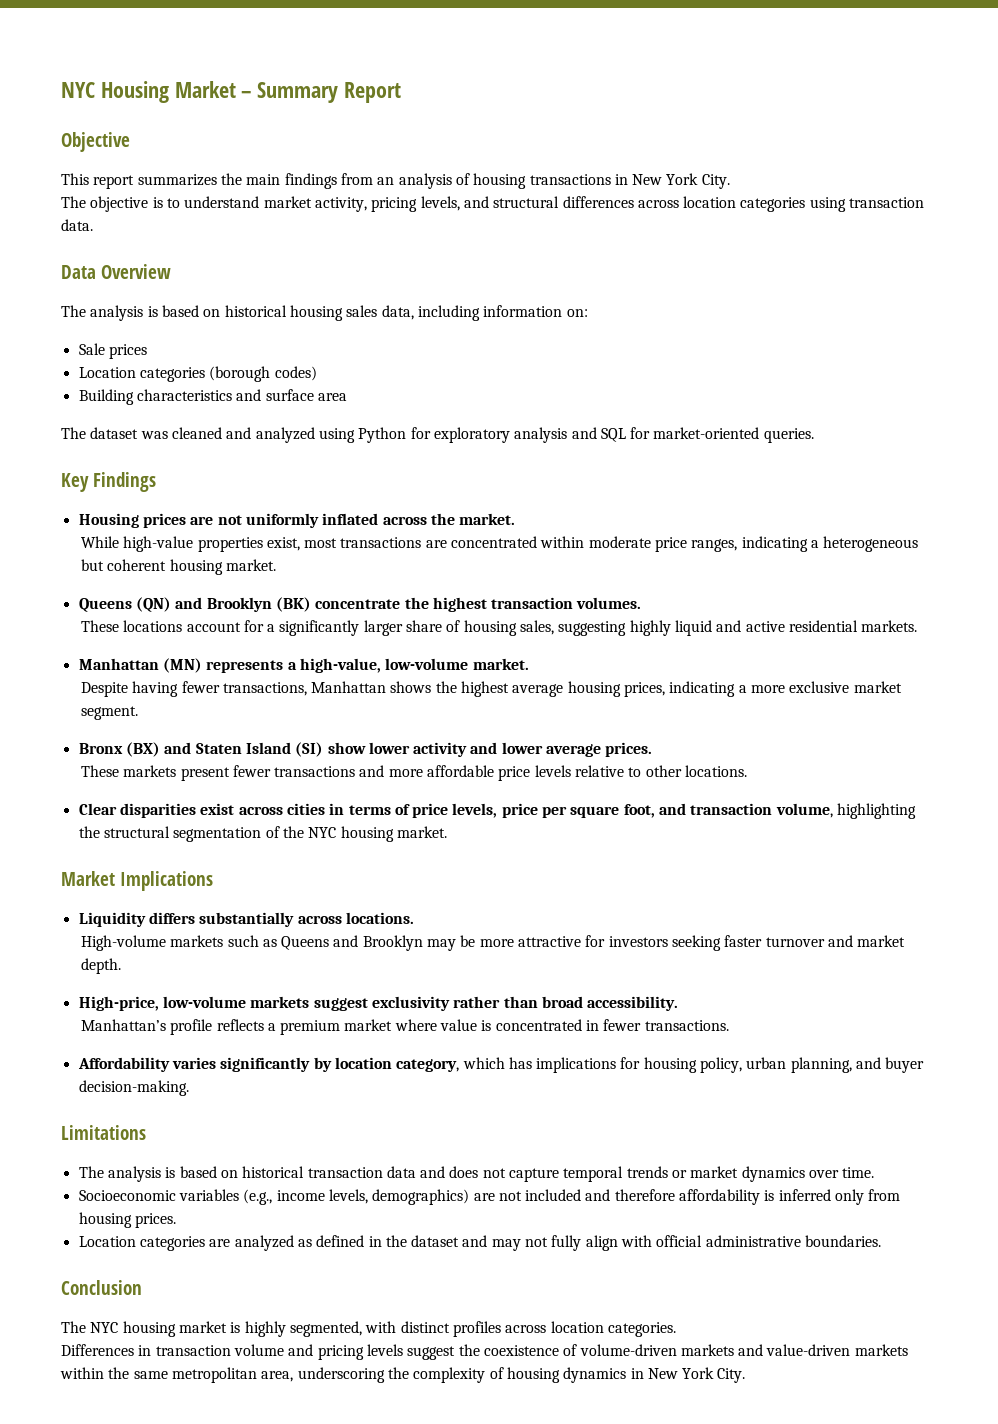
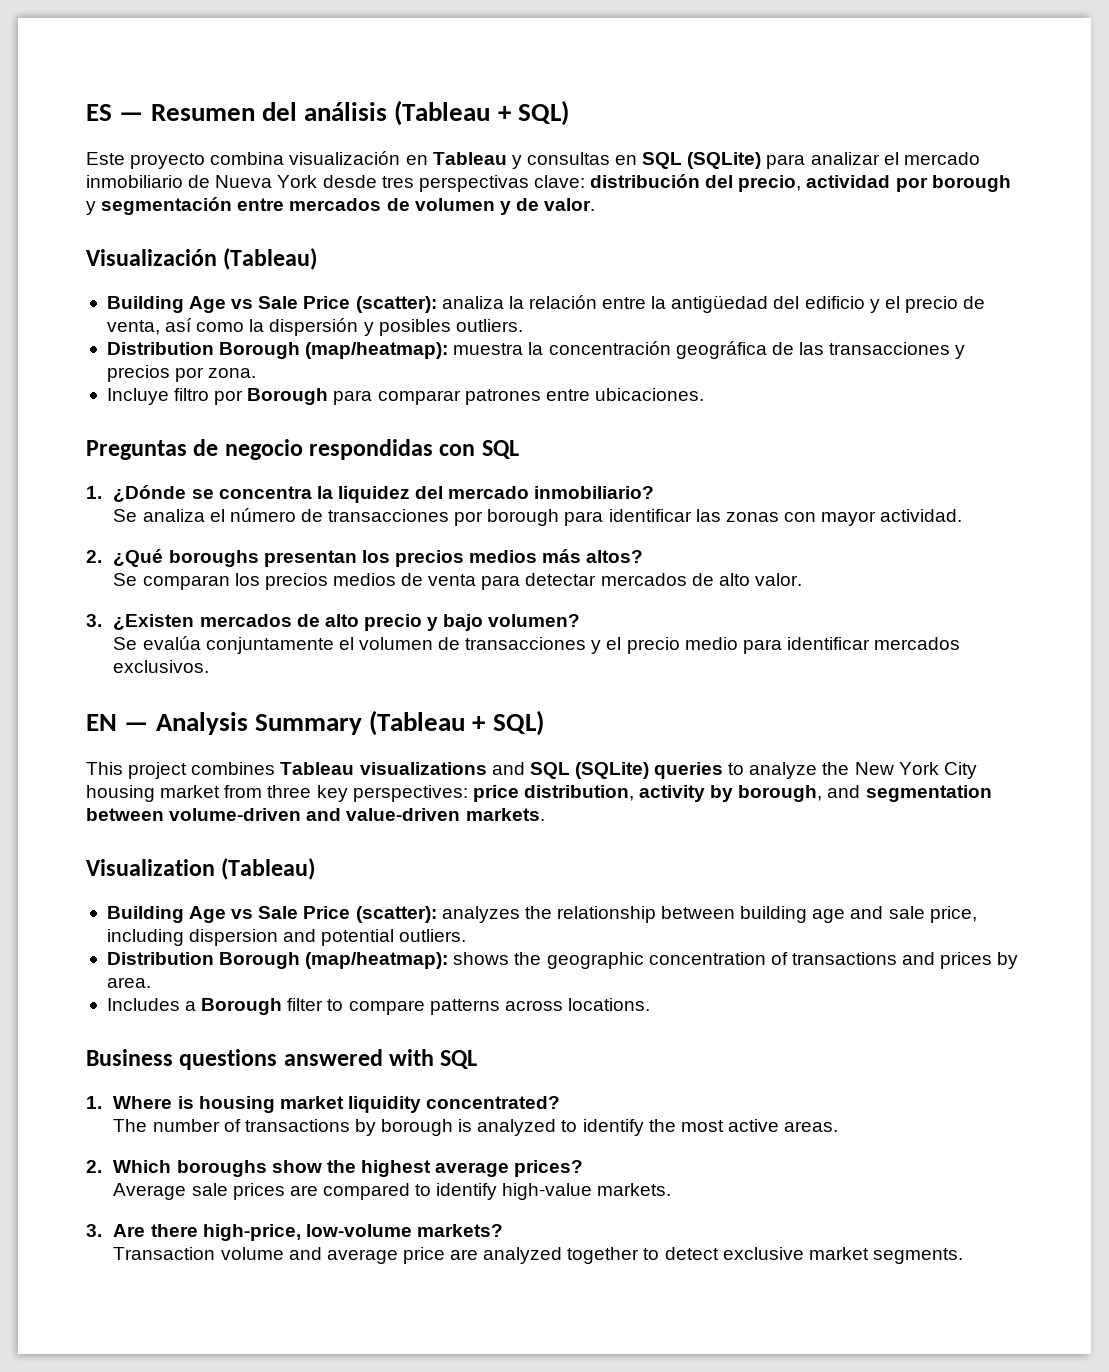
[61,81,402,103] [61,132,130,152] [61,173,730,189] [61,196,925,212] [61,219,93,231] [61,264,172,279] [61,305,588,321] [78,343,147,359] [78,366,317,382] [78,389,347,405] [61,427,814,443] [61,472,157,492] [78,513,516,528] [80,536,919,552] [80,559,276,575] [78,597,642,612] [80,620,918,636] [78,658,529,673] [80,681,902,697] [80,706,138,720] [78,742,653,757] [80,765,748,781] [78,803,917,819] [78,826,447,842] [61,871,214,891] [78,912,414,927] [80,935,906,951] [80,958,121,974] [78,996,679,1011] [80,1019,729,1035] [77,1057,925,1073] [78,1080,189,1096] [61,1125,146,1140] [78,1166,875,1182] [78,1189,901,1205] [78,1212,176,1228] [78,1235,882,1251] [61,1280,142,1295] [61,1321,676,1337] [61,1344,908,1360] [60,1367,746,1383] NYC Housing Market – Summary Report // Objective // This report summarizes the main findings from an analysis of housing transactions in New York City. // The objective is to understand market activity, pricing levels, and structural differences across location categories using transaction data. // Data Overview // The analysis is based on historical housing sales data, including information on: // Sale prices // Location categories (borough codes) // Building characteristics and surface area // The dataset was cleaned and analyzed using Python for exploratory analysis and SQL for market-oriented queries. // Key Findings // Housing prices are not uniformly inflated across the market. // While high-value properties exist, most transactions are concentrated within moderate price ranges, indicating a heterogeneous but coherent housing market. // Queens (QN) and Brooklyn (BK) concentrate the highest transaction volumes. // These locations account for a significantly larger share of housing sales, suggesting highly liquid and active residential markets. // Manhattan (MN) represents a high-value, low-volume market. // Despite having fewer transactions, Manhattan shows the highest average housing prices, indicating a more exclusive market segment. // Bronx (BX) and Staten Island (SI) show lower activity and lower average prices. // These markets present fewer transactions and more affordable price levels relative to other locations. // Clear disparities exist across cities in terms of price levels, price per square foot, and transaction volume, highlighting the structural segmentation of the NYC housing market. // Market Implications // Liquidity differs substantially across locations. // High-volume markets such as Queens and Brooklyn may be more attractive for investors seeking faster turnover and market depth. // High-price, low-volume markets suggest exclusivity rather than broad accessibility. // Manhattan’s profile reflects a premium market where value is concentrated in fewer transactions. // Affordability varies significantly by location category, which has implications for housing policy, urban planning, and buyer decision-making. // Limitations // The analysis is based on historical transaction data and does not capture temporal trends or market dynamics over time. // Socioeconomic variables (e.g., income levels, demographics) are not included and therefore affordability is inferred only from housing prices. // Location categories are analyzed as defined in the dataset and may not fully align with official administrative boundaries. // Conclusion // The NYC housing market is highly segmented, with distinct profiles across location categories. // Differences in transaction volume and pricing levels suggest the coexistence of volume-driven markets and value-driven markets within the same metropolitan area, underscoring the complexity of housing dynamics in New York City. -> [86,100,570,126] [86,151,980,169] [86,174,1011,192] [86,197,596,215] [86,248,318,270] [106,295,986,313] [106,318,523,336] [106,341,966,359] [106,365,257,382] [106,388,704,405] [86,439,519,460] [86,485,655,503] [113,508,963,526] [86,549,644,567] [113,573,802,590] [86,614,581,631] [113,636,961,654] [113,660,210,673] [86,710,544,736] [86,762,977,779] [86,785,992,802] [86,808,545,821] [86,858,316,880] [106,906,977,923] [106,929,467,946] [106,952,1019,969] [106,977,151,988] [106,998,650,1015] [86,1049,478,1070] [86,1096,561,1113] [113,1119,839,1136] [86,1160,584,1177] [113,1183,672,1200] [86,1224,503,1241] [113,1247,963,1264] ES — Resumen del análisis (Tableau + SQL) // Este proyecto combina visualización en Tableau y consultas en SQL (SQLite) para analizar el mercado inmobiliario de Nueva York desde tres perspectivas clave: distribución del precio, actividad por borough y segmentación entre mercados de volumen y de valor. // Visualización (Tableau) // Building Age vs Sale Price (scatter): analiza la relación entre la antigüedad del edificio y el precio de venta, así como la dispersión y posibles outliers. // Distribution Borough (map/heatmap): muestra la concentración geográfica de las transacciones y precios por zona. // Incluye filtro por Borough para comparar patrones entre ubicaciones. // Preguntas de negocio respondidas con SQL // 1. ¿Dónde se concentra la liquidez del mercado inmobiliario? // Se analiza el número de transacciones por borough para identificar las zonas con mayor actividad. // 2. ¿Qué boroughs presentan los precios medios más altos? // Se comparan los precios medios de venta para detectar mercados de alto valor. // 3. ¿Existen mercados de alto precio y bajo volumen? // Se evalúa conjuntamente el volumen de transacciones y el precio medio para identificar mercados exclusivos. // EN — Analysis Summary (Tableau + SQL) // This project combines Tableau visualizations and SQL (SQLite) queries to analyze the New York City housing market from three key perspectives: price distribution, activity by borough, and segmentation between volume-driven and value-driven markets. // Visualization (Tableau) // Building Age vs Sale Price (scatter): analyzes the relationship between building age and sale price, including dispersion and potential outliers. // Distribution Borough (map/heatmap): shows the geographic concentration of transactions and prices by area. // Includes a Borough filter to compare patterns across locations. // Business questions answered with SQL // 1. Where is housing market liquidity concentrated? // The number of transactions by borough is analyzed to identify the most active areas. // 2. Which boroughs show the highest average prices? // Average sale prices are compared to identify high-value markets. // 3. Are there high-price, low-volume markets? // Transaction volume and average price are analyzed together to detect exclusive market segments.

